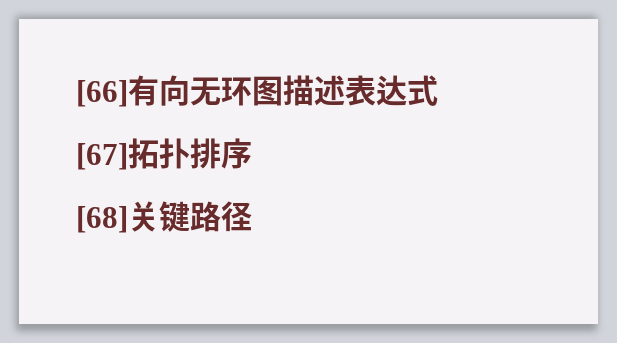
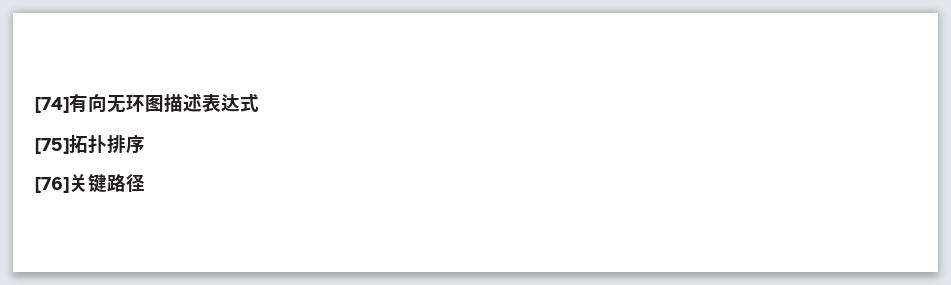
[76,80,128,107] [66] -> [35,97,69,113] [74]
[76,143,128,170] [67] -> [35,138,69,154] [75]
[76,206,128,233] [68] -> [35,177,69,193] [76]

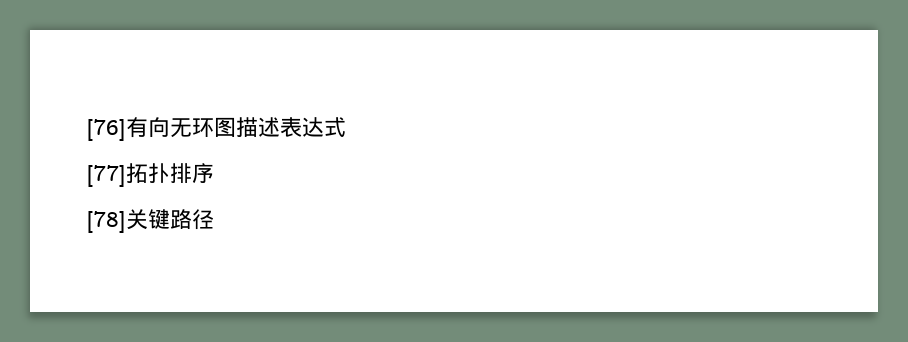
[35,97,69,113] [74] -> [86,119,126,141] [76]
[35,138,69,154] [75] -> [86,165,126,187] [77]
[35,177,69,193] [76] -> [86,211,126,233] [78]

